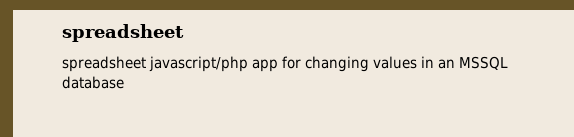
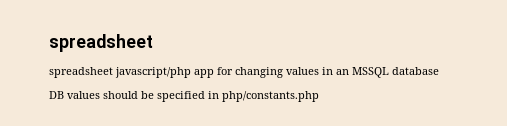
(124, 82) none -> [49,91,319,102] // DB values should be specified in php/constants.php

